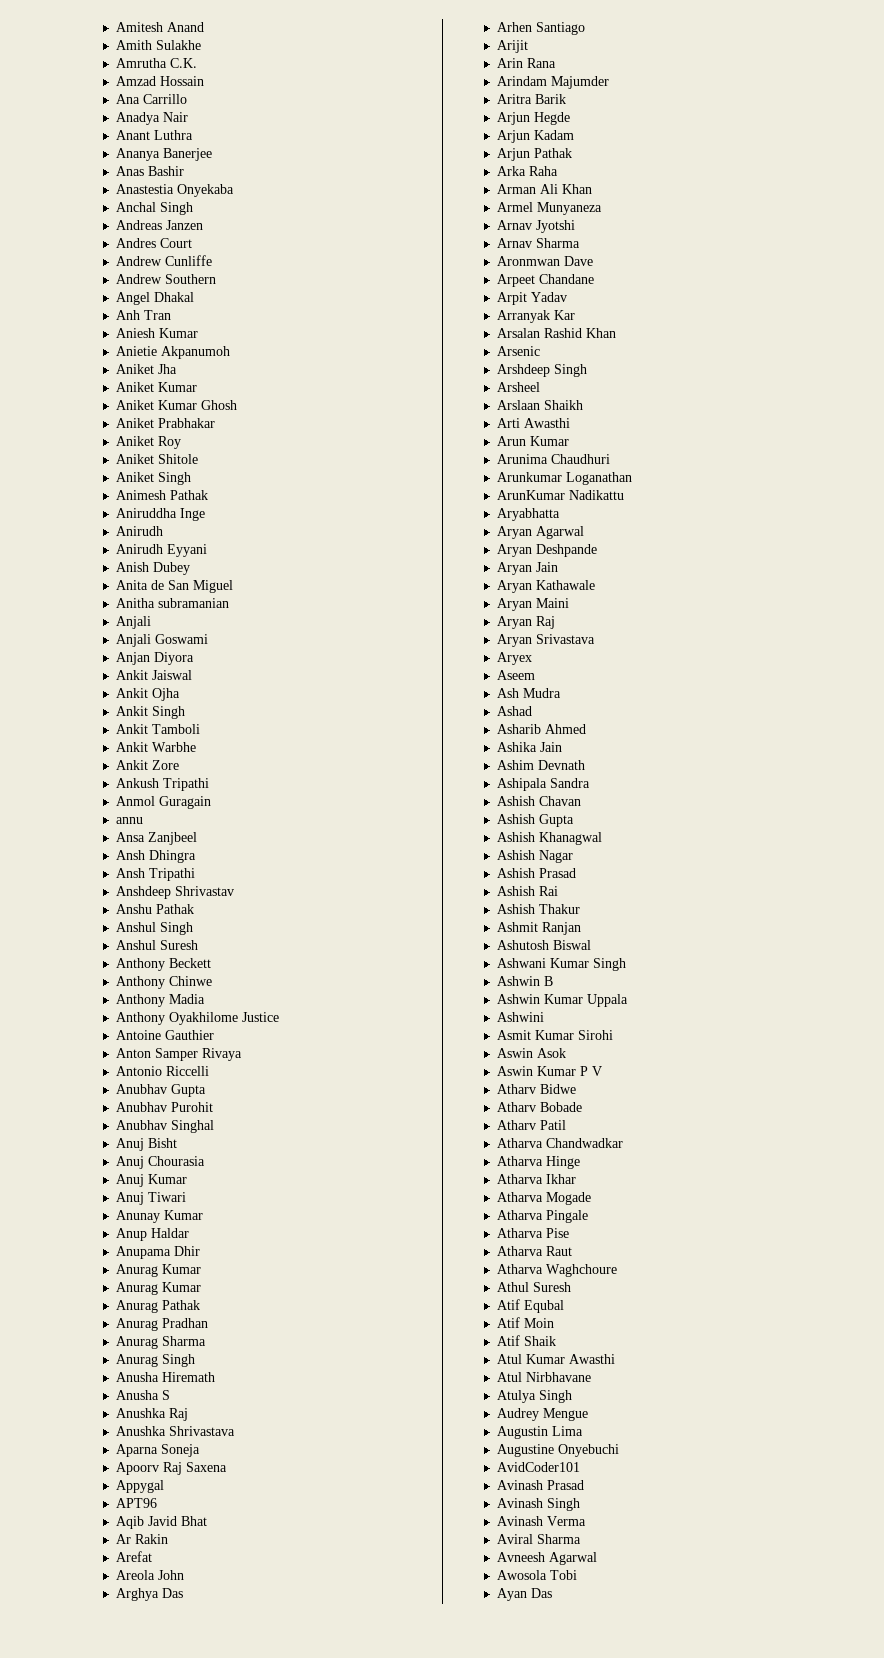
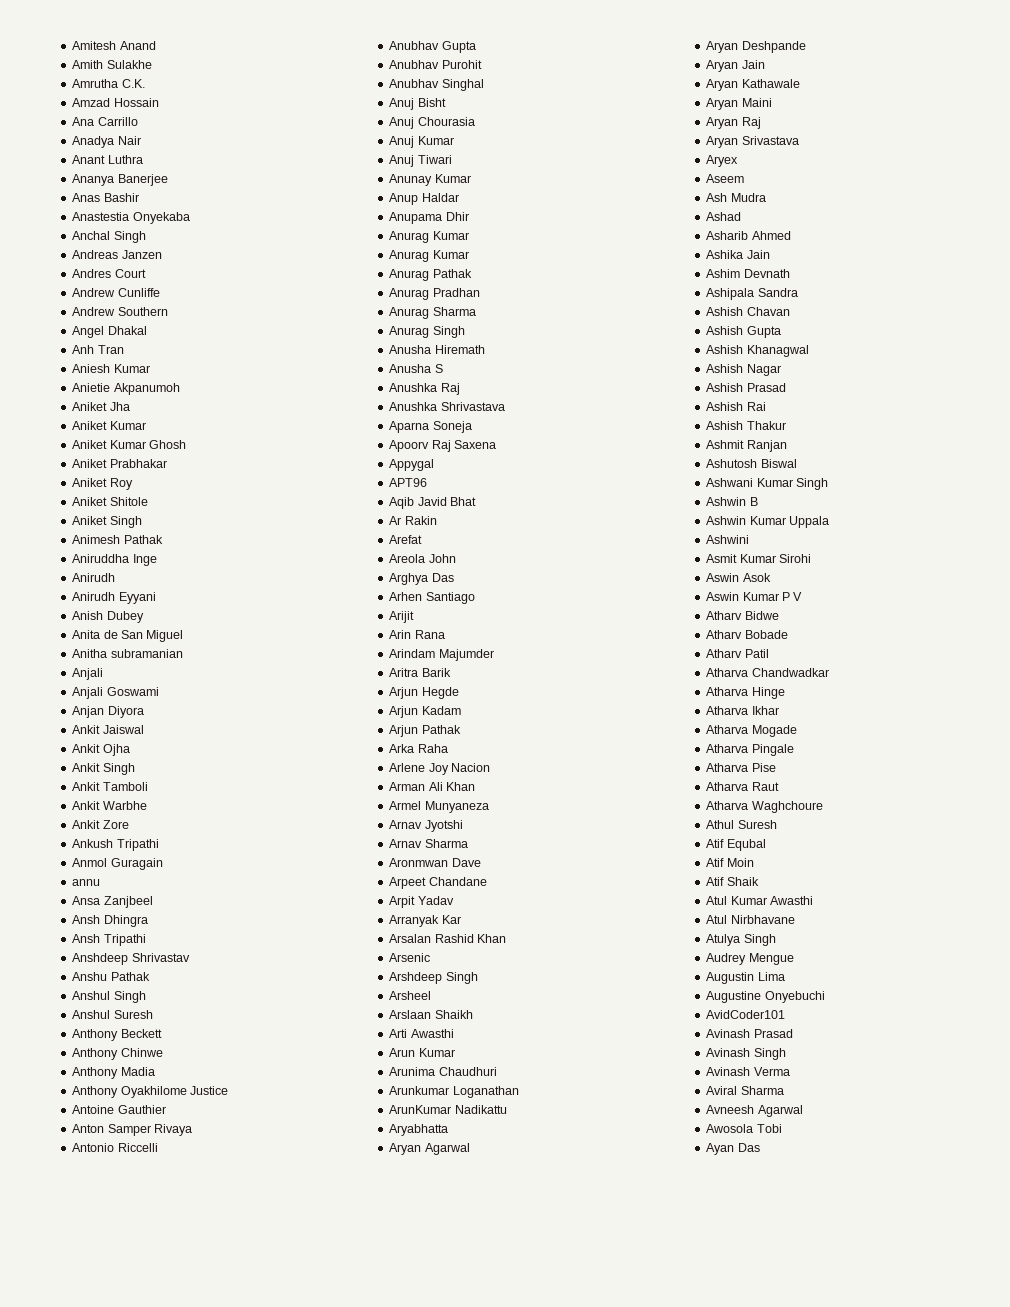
(558, 171) none -> [389,763,490,775] // Arlene Joy Nacion

